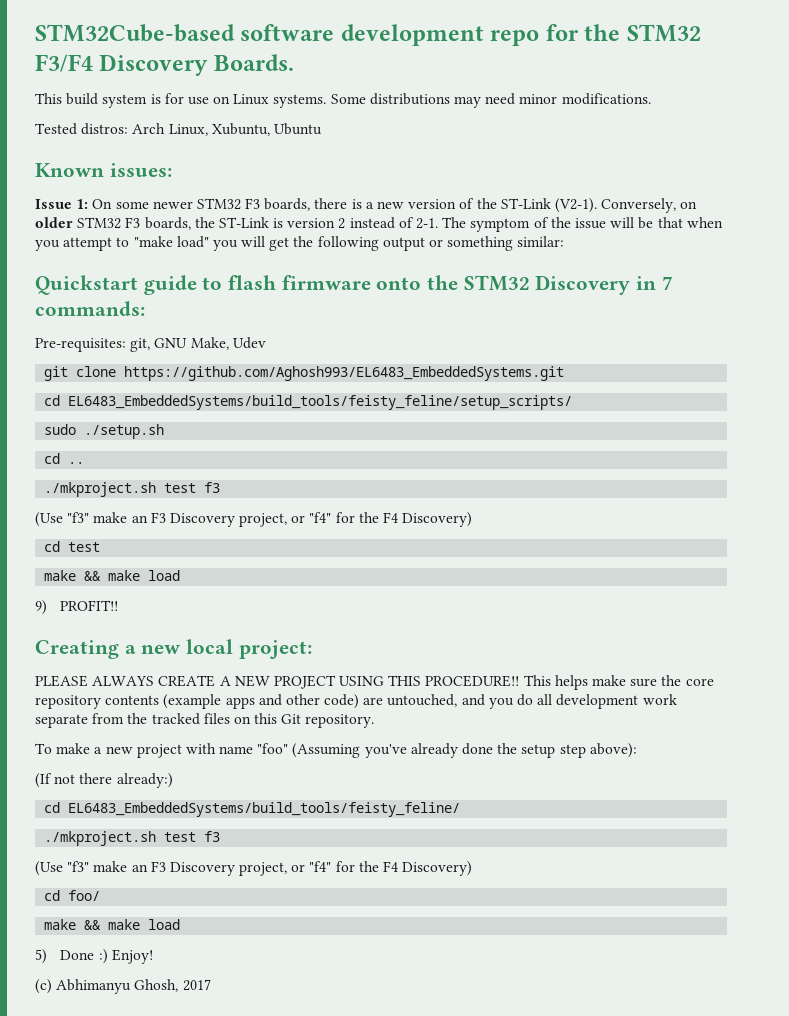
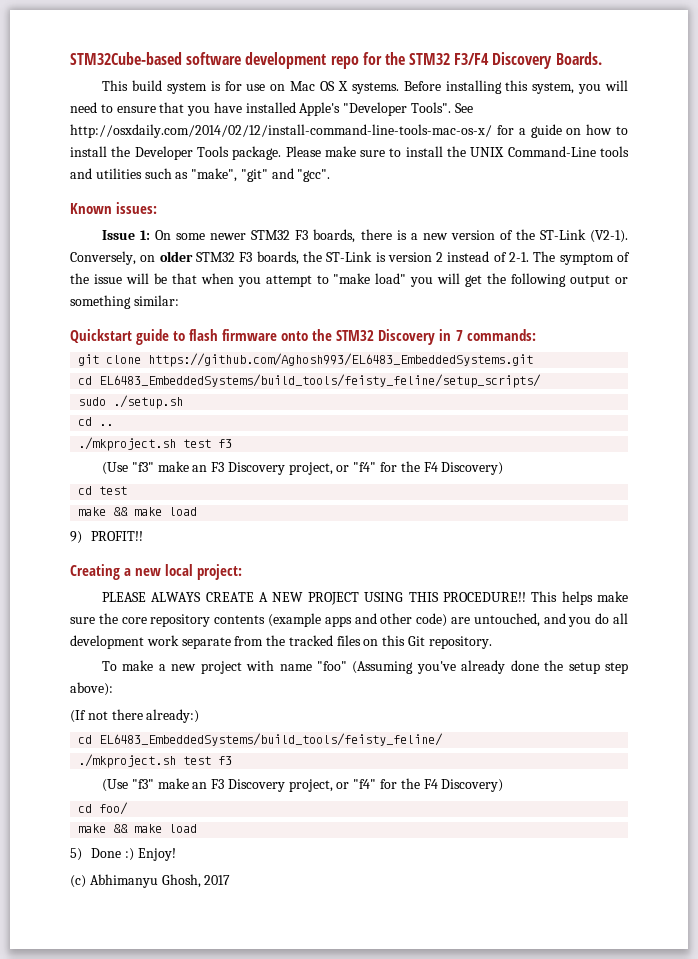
[233,93,651,108] [35,123,322,136] Linux systems. Some distributions may need minor modifications. // Tested distros: Arch Linux, Xubuntu, Ubuntu -> [290,80,628,94] [70,102,473,116] [70,124,628,138] [70,146,630,160] [70,168,331,182] Mac OS X systems. Before installing this system, you will need to ensure that you have installed Apple's "Developer Tools". See http://osxdaily.com/2014/02/12/install-command-line-tools-mac-os-x/ for a guide on how to install the Developer Tools package. Please make sure to install the UNIX Command-Line tools and utilities such as "make", "git" and "gcc".
[35,337,266,352] // Pre-requisites: git, GNU Make, Udev -> (536, 335) none

